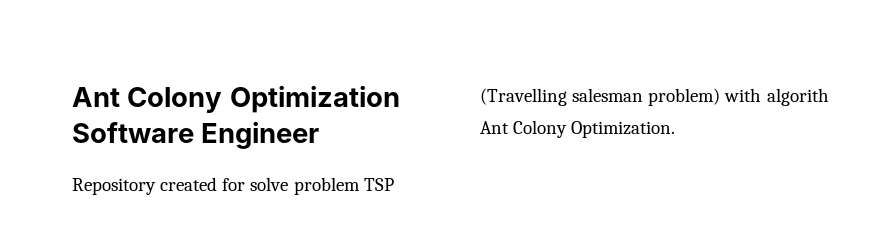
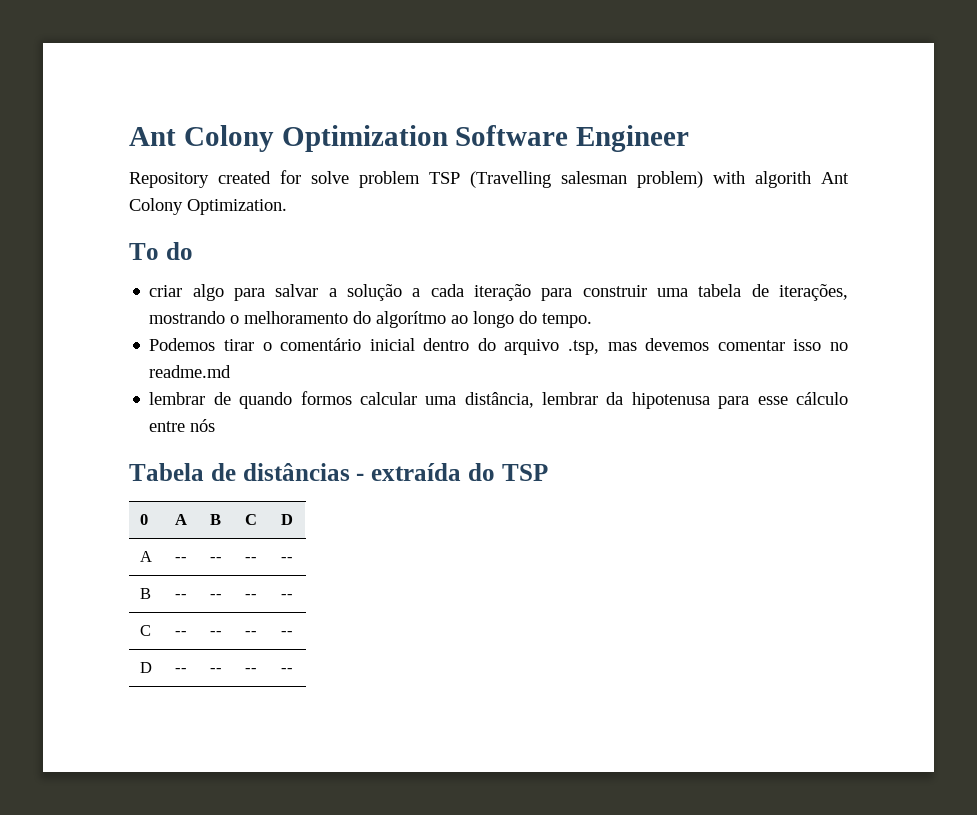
(676, 129) none -> [129,242,193,260] [149,284,848,301] [149,311,593,328] [149,338,848,355] [149,365,232,378] [149,391,848,409] [149,419,216,432] [129,463,548,481] [140,514,149,525] [175,514,188,525] [210,514,222,525] [245,514,258,525] [281,514,294,525] [140,551,153,562] [175,557,188,562] [210,557,223,562] [245,557,258,562] [281,557,294,562] [140,588,152,599] [175,594,188,599] [210,594,223,599] [245,594,258,599] [281,594,294,599] [140,625,152,636] [175,631,188,636] [210,631,223,636] [245,631,258,636] [281,631,294,636] [140,662,153,673] [175,668,188,673] [210,668,223,673] [245,668,258,673] [281,668,294,673] // To do // criar algo para salvar a solução a cada iteração para construir uma tabela de iterações, mostrando o melhoramento do algorítmo ao longo do tempo. // Podemos tirar o comentário inicial dentro do arquivo .tsp, mas devemos comentar isso no readme.md // lembrar de quando formos calcular uma distância, lembrar da hipotenusa para esse cálculo entre nós // Tabela de distâncias - extraída do TSP // 0 | A | B | C | D // A | -- | -- | -- | -- // B | -- | -- | -- | -- // C | -- | -- | -- | -- // D | -- | -- | -- | --

